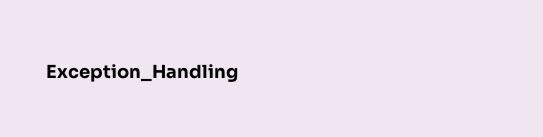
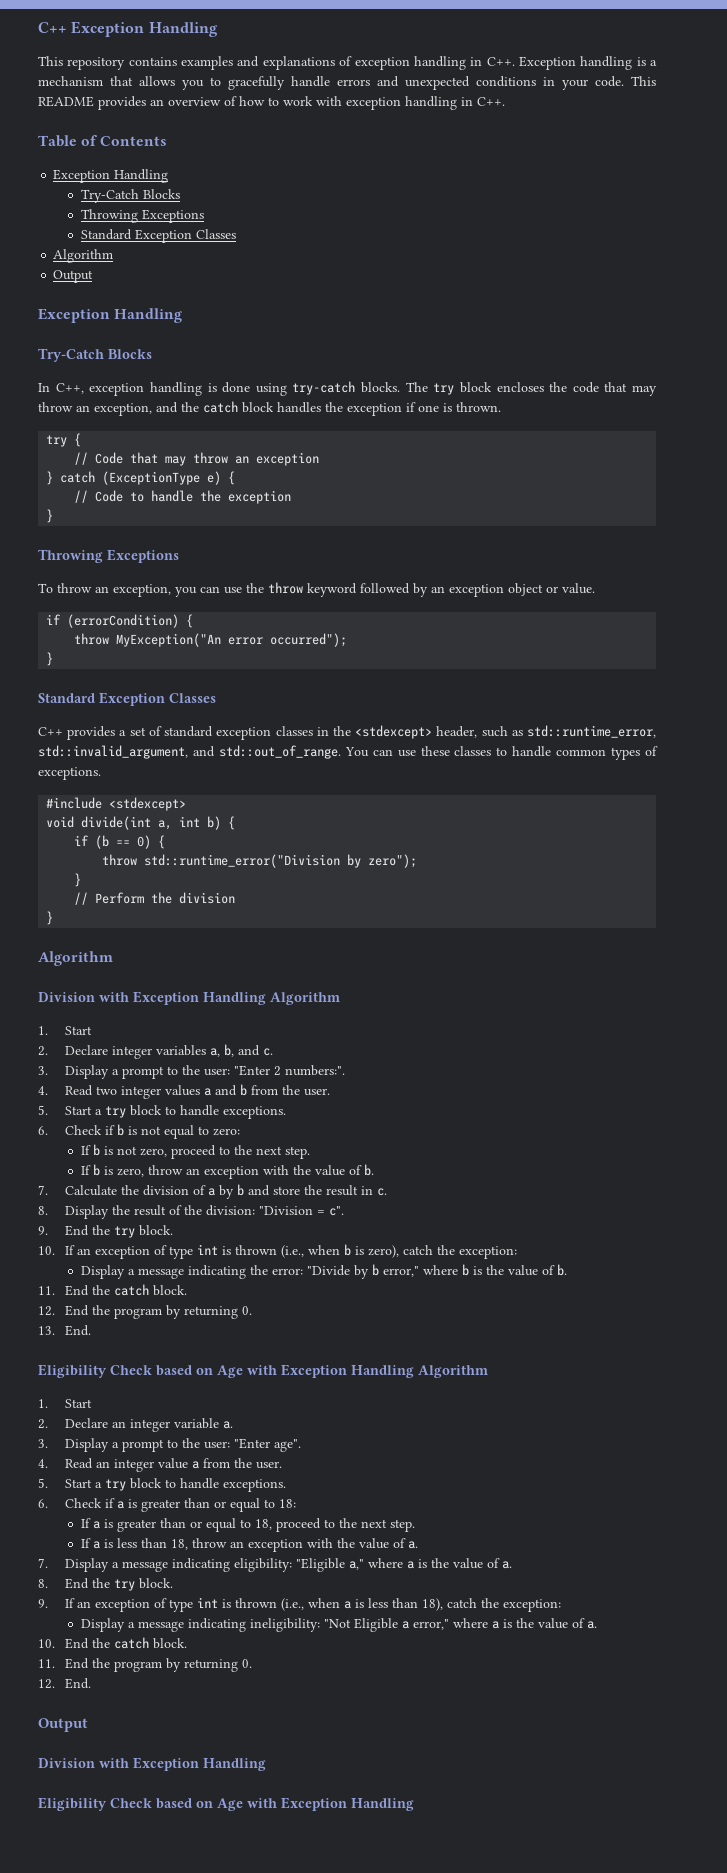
[46,64,238,82] Exception_Handling -> [38,21,218,37] [38,56,657,70] [38,76,656,90] [38,96,505,110] [38,135,168,147] [53,169,169,183] [80,189,180,203] [80,209,204,223] [80,229,236,243] [53,249,114,263] [53,270,94,283] [38,308,183,323] [38,348,152,362] [38,381,657,396] [38,401,501,416] [46,433,82,447] [74,452,320,466] [46,471,236,485] [74,490,292,504] [46,509,54,523] [38,549,179,563] [38,582,595,597] [46,614,194,628] [74,633,348,647] [46,652,54,666] [38,692,216,706] [38,725,656,740] [38,745,658,760] [38,767,101,780] [46,797,187,811] [46,816,236,830] [74,835,166,849] [102,854,418,868] [74,873,82,887] [74,892,236,905] [46,911,54,925] [38,951,113,966] [38,991,340,1005] [38,1026,93,1035] [38,1044,274,1059] [38,1065,346,1079] [38,1084,331,1099] [38,1105,287,1119] [38,1124,241,1139] [80,1144,310,1159] [80,1164,374,1179] [38,1184,388,1199] [38,1205,345,1219] [38,1225,174,1238] [38,1244,518,1259] [80,1264,567,1279] [38,1284,188,1296] [38,1305,253,1319] [38,1325,92,1336] [38,1364,488,1378] [38,1399,93,1408] [38,1418,234,1432] [38,1438,302,1452] [38,1458,283,1472] [38,1478,287,1492] [38,1498,297,1512] [80,1518,415,1532] [80,1538,418,1552] [38,1558,513,1572] [38,1578,174,1591] [38,1597,562,1612] [80,1618,597,1632] [38,1637,188,1649] [38,1658,253,1672] [38,1678,92,1689] [38,1718,88,1732] [38,1757,266,1771] [38,1797,414,1811] C++ Exception Handling // This repository contains examples and explanations of exception handling in C++. Exception handling is a mechanism that allows you to gracefully handle errors and unexpected conditions in your code. This README provides an overview of how to work with exception handling in C++. // Table of Contents // Exception Handling // Try-Catch Blocks // Throwing Exceptions // Standard Exception Classes // Algorithm // Output // Exception Handling // Try-Catch Blocks // In C++, exception handling is done using try-catch blocks. The try block encloses the code that may throw an exception, and the catch block handles the exception if one is thrown. // try { // // Code that may throw an exception // } catch (ExceptionType e) { // // Code to handle the exception // } // Throwing Exceptions // To throw an exception, you can use the throw keyword followed by an exception object or value. // if (errorCondition) { // throw MyException("An error occurred"); // } // Standard Exception Classes // C++ provides a set of standard exception classes in the <stdexcept> header, such as std::runtime_error, std::invalid_argument, and std::out_of_range. You can use these classes to handle common types of exceptions. // #include <stdexcept> // void divide(int a, int b) { // if (b == 0) { // throw std::runtime_error("Division by zero"); // } // // Perform the division // } // Algorithm // Division with Exception Handling Algorithm // 1. Start // 2. Declare integer variables a, b, and c. // 3. Display a prompt to the user: "Enter 2 numbers:". // 4. Read two integer values a and b from the user. // 5. Start a try block to handle exceptions. // 6. Check if b is not equal to zero: // If b is not zero, proceed to the next step. // If b is zero, throw an exception with the value of b. // 7. Calculate the division of a by b and store the result in c. // 8. Display the result of the division: "Division = c". // 9. End the try block. // 10. If an exception of type int is thrown (i.e., when b is zero), catch the exception: // Display a message indicating the error: "Divide by b error," where b is the value of b. // 11. End the catch block. // 12. End the program by returning 0. // 13. End. // Eligibility Check based on Age with Exception Handling Algorithm // 1. Start // 2. Declare an integer variable a. // 3. Display a prompt to the user: "Enter age". // 4. Read an integer value a from the user. // 5. Start a try block to handle exceptions. // 6. Check if a is greater than or equal to 18: // If a is greater than or equal to 18, proceed to the next step. // If a is less than 18, throw an exception with the value of a. // 7. Display a message indicating eligibility: "Eligible a," where a is the value of a. // 8. End the try block. // 9. If an exception of type int is thrown (i.e., when a is less than 18), catch the exception: // Display a message indicating ineligibility: "Not Eligible a error," where a is the value of a. // 10. End the catch block. // 11. End the program by returning 0. // 12. End. // Output // Division with Exception Handling // Eligibility Check based on Age with Exception Handling

